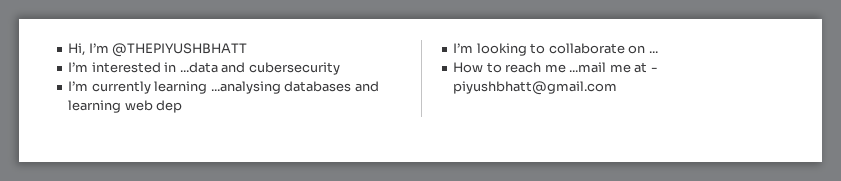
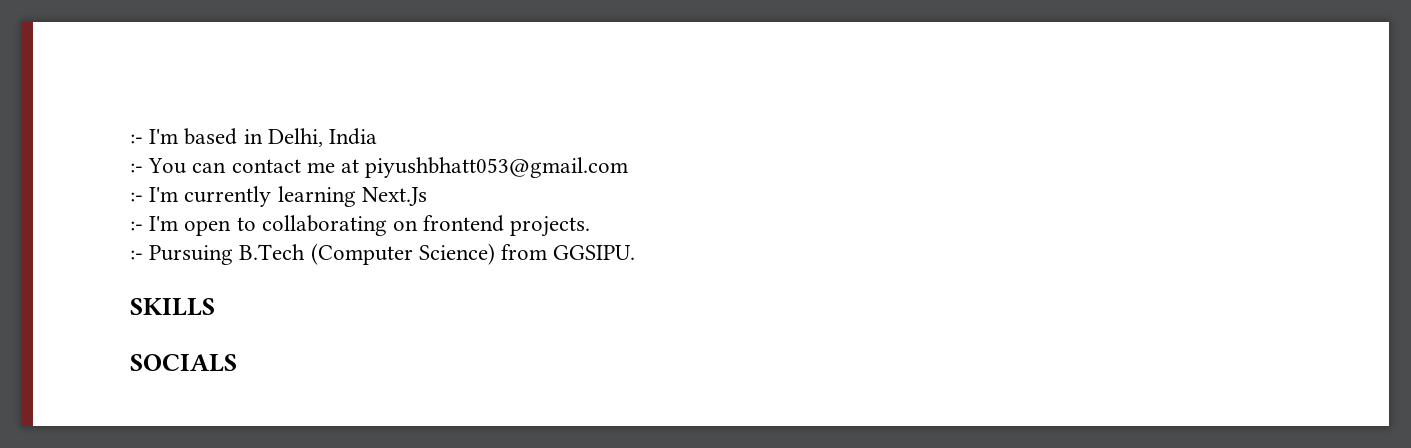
[68,43,248,57] [68,62,340,75] [68,81,379,94] [68,100,183,113] [453,43,658,56] [453,62,658,73] [453,81,618,95] Hi, I’m @THEPIYUSHBHATT // I’m interested in ...data and cubersecurity // I’m currently learning ...analysing databases and learning web dep // I’m looking to collaborate on ... // How to reach me ...mail me at - piyushbhatt@gmail.com -> [130,128,378,147] [130,157,629,178] [130,186,427,207] [130,215,591,237] [130,243,636,265] [130,298,215,316] [130,354,237,372] :- I'm based in Delhi, India // :- You can contact me at piyushbhatt053@gmail.com // :- I'm currently learning Next.Js // :- I'm open to collaborating on frontend projects. // :- Pursuing B.Tech (Computer Science) from GGSIPU. // SKILLS // SOCIALS

